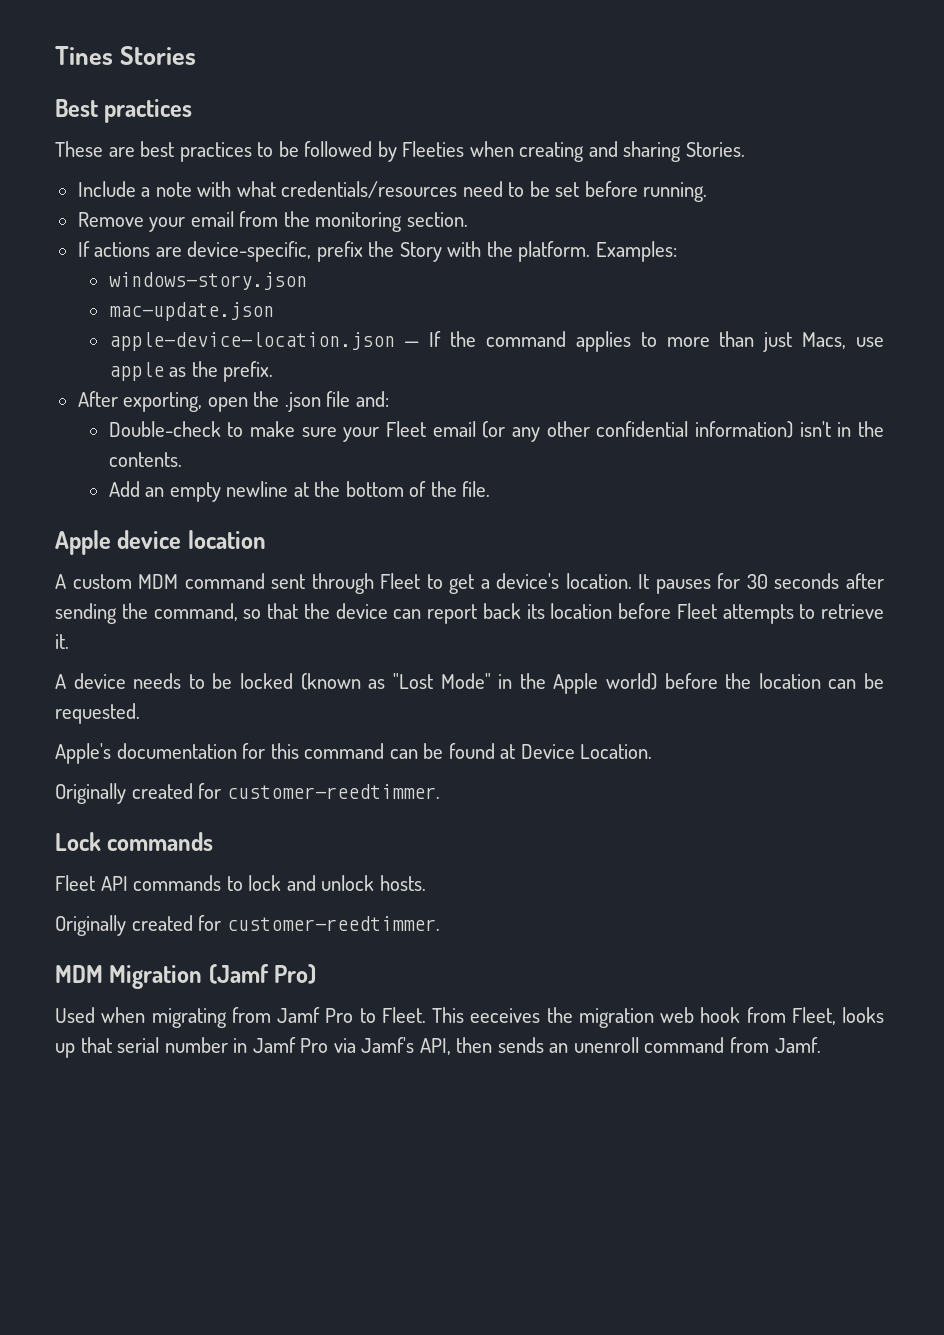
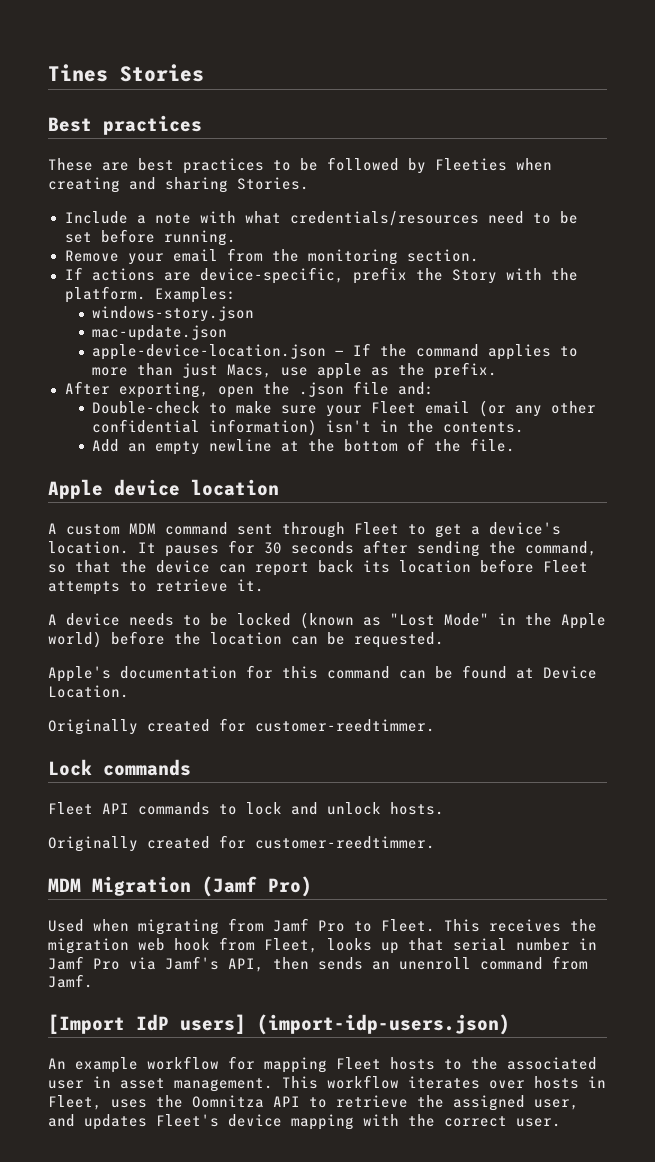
[470,1008,541,1023] eeceives -> [489,919,561,932] receives
(821, 1045) none -> [48,1014,510,1035] [48,1056,597,1073] [48,1075,606,1092] [48,1095,579,1111] [48,1114,561,1130] // [Import IdP users] (import-idp-users.json) // An example workflow for mapping Fleet hosts to the associated user in asset management. This workflow iterates over hosts in Fleet, uses the Oomnitza API to retrieve the assigned user, and updates Fleet's device mapping with the correct user.

